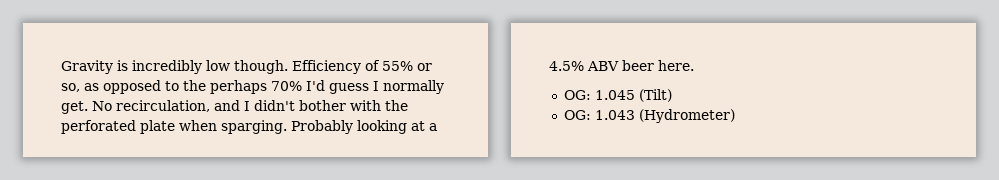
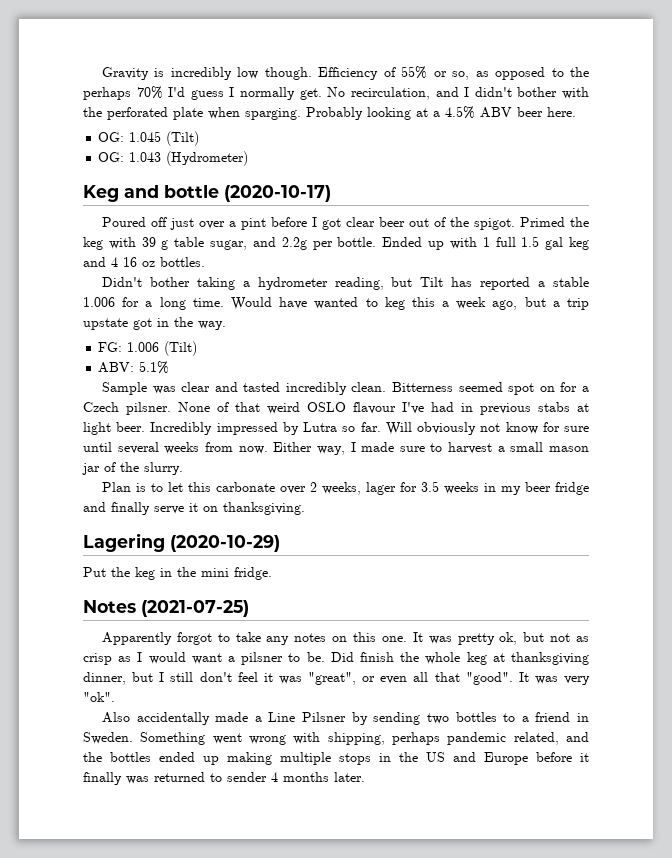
(735, 116) none -> [83,185,331,202] [101,217,589,230] [83,236,589,250] [83,257,205,267] [101,277,589,290] [83,297,589,310] [83,317,226,330] [98,341,198,356] [98,361,170,374] [101,382,589,395] [83,402,589,415] [83,422,589,435] [83,442,590,455] [82,462,183,475] [101,481,589,495] [83,502,305,515] [83,533,280,552] [83,567,272,580] [83,600,249,617] [101,632,590,645] [83,652,589,665] [83,672,590,685] [83,692,115,702] [101,712,589,725] [83,732,589,745] [83,752,589,765] [83,772,365,785] // Keg and bottle (2020-10-17) // Poured off just over a pint before I got clear beer out of the spigot. Primed the keg with 39 g table sugar, and 2.2g per bottle. Ended up with 1 full 1.5 gal keg and 4 16 oz bottles. // Didn't bother taking a hydrometer reading, but Tilt has reported a stable 1.006 for a long time. Would have wanted to keg this a week ago, but a trip upstate got in the way. // FG: 1.006 (Tilt) // ABV: 5.1% // Sample was clear and tasted incredibly clean. Bitterness seemed spot on for a Czech pilsner. None of that weird OSLO flavour I've had in previous stabs at light beer. Incredibly impressed by Lutra so far. Will obviously not know for sure until several weeks from now. Either way, I made sure to harvest a small mason jar of the slurry. // Plan is to let this carbonate over 2 weeks, lager for 3.5 weeks in my beer fridge and finally serve it on thanksgiving. // Lagering (2020-10-29) // Put the keg in the mini fridge. // Notes (2021-07-25) // Apparently forgot to take any notes on this one. It was pretty ok, but not as crisp as I would want a pilsner to be. Did finish the whole keg at thanksgiving dinner, but I still don't feel it was "great", or even all that "good". It was very "ok". // Also accidentally made a Line Pilsner by sending two bottles to a friend in Sweden. Something went wrong with shipping, perhaps pandemic related, and the bottles ended up making multiple stops in the US and Europe before it finally was returned to sender 4 months later.

